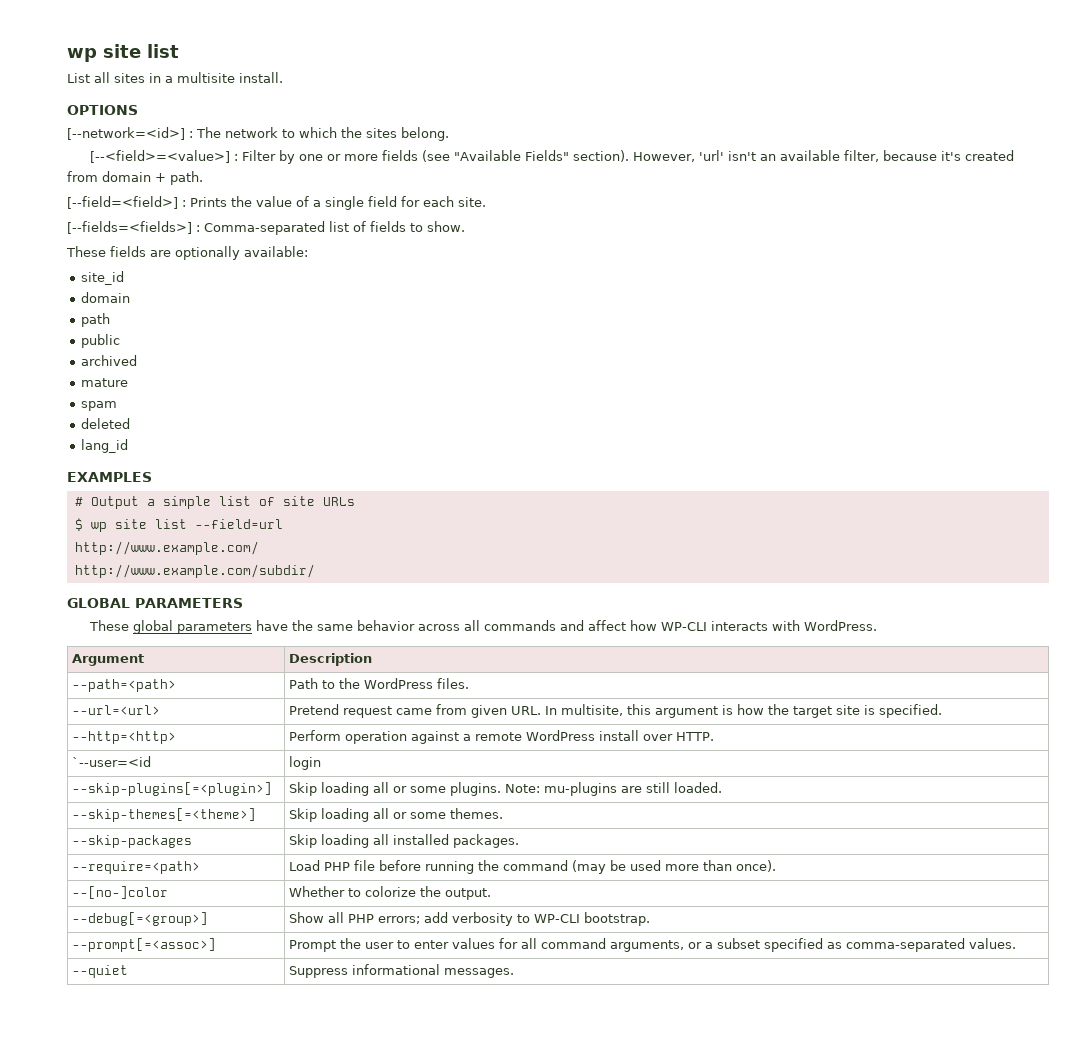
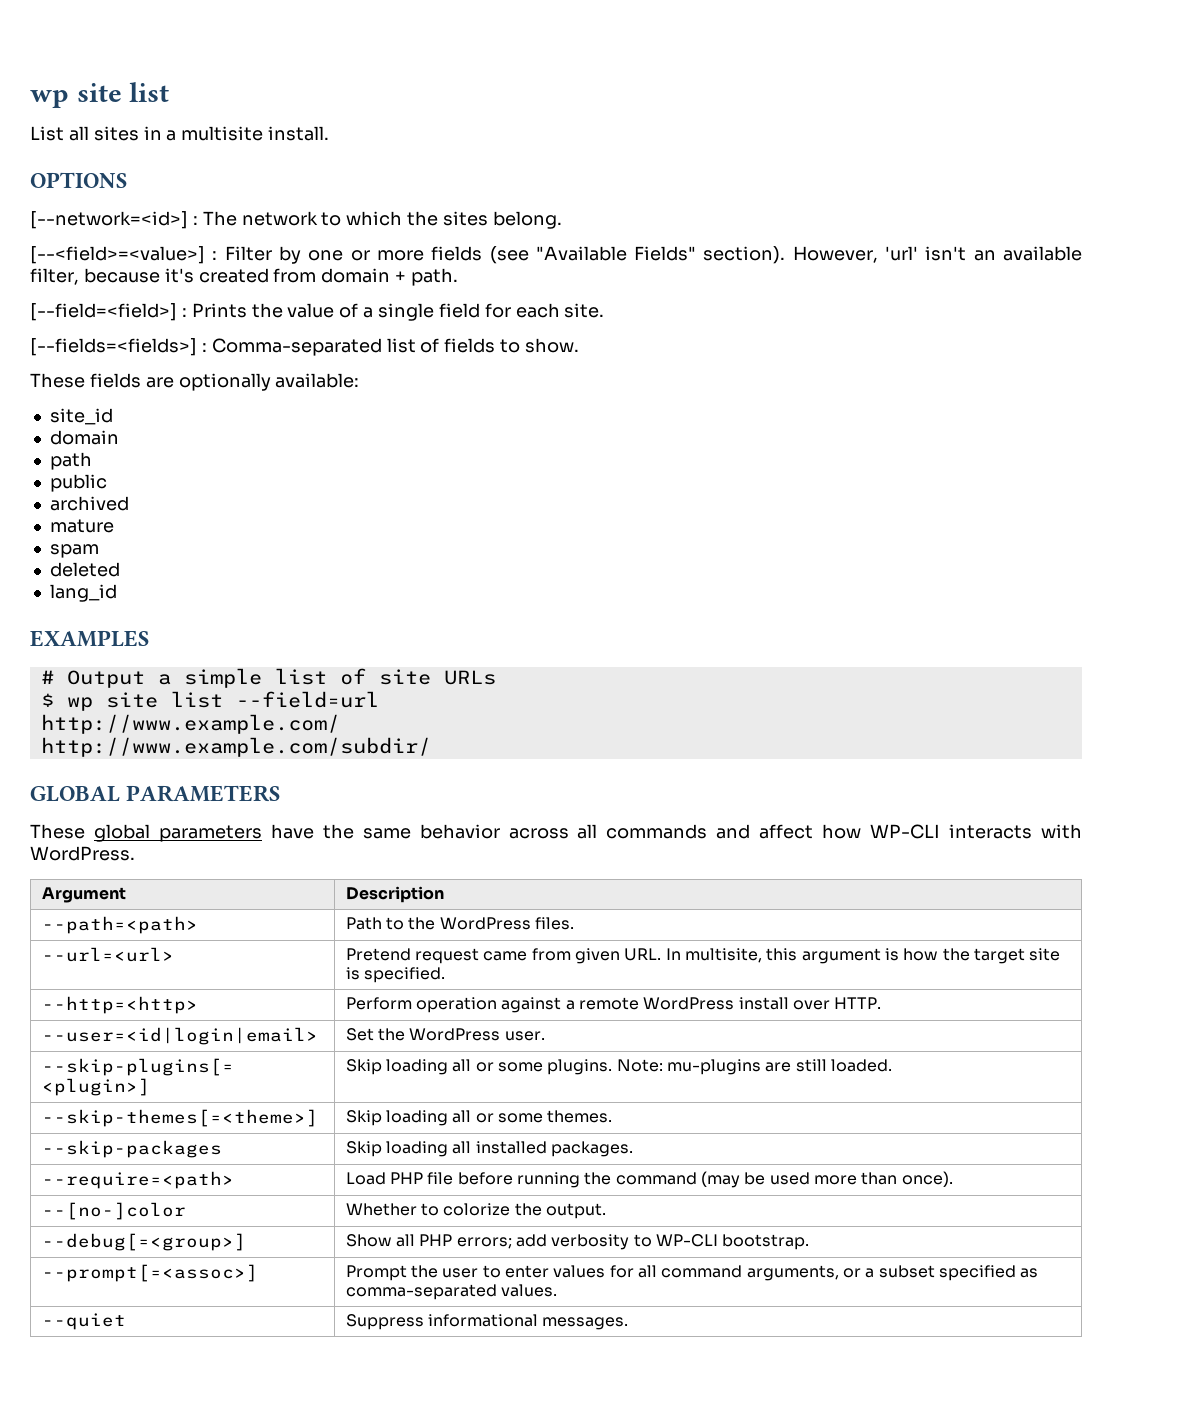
[72,756,152,767] [289,756,322,770] `--user=<id | login -> [41,1027,318,1045] [345,1028,545,1041] --user=<id|login|email> | Set the WordPress user.

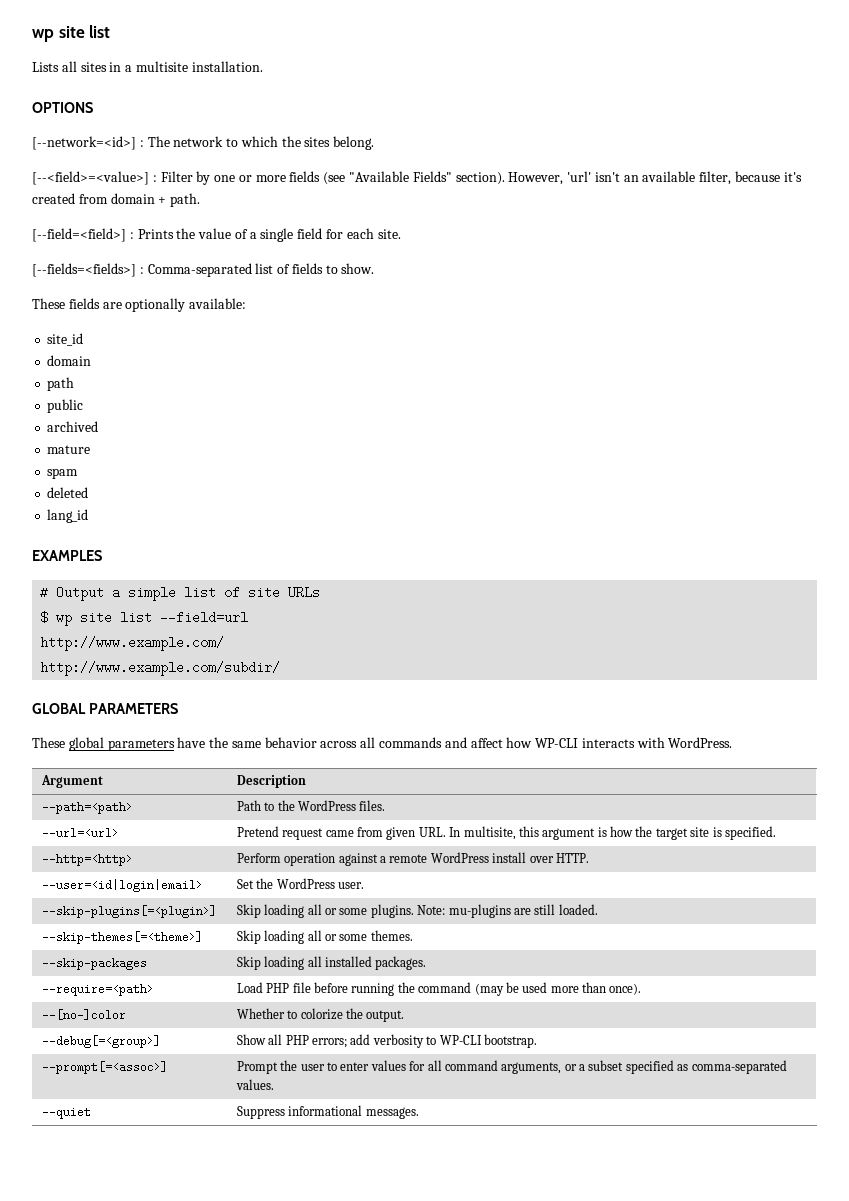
[30,126,64,141] List -> [32,62,59,72] Lists
[268,126,330,141] install. -> [191,61,263,72] installation.

